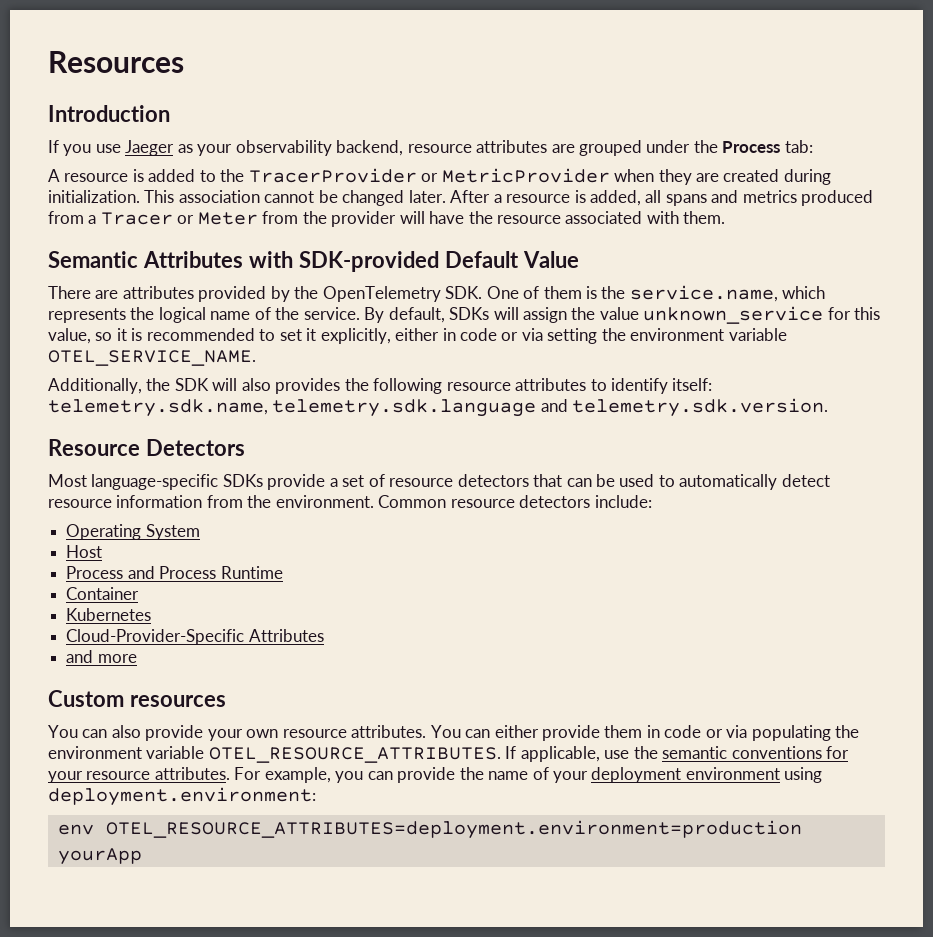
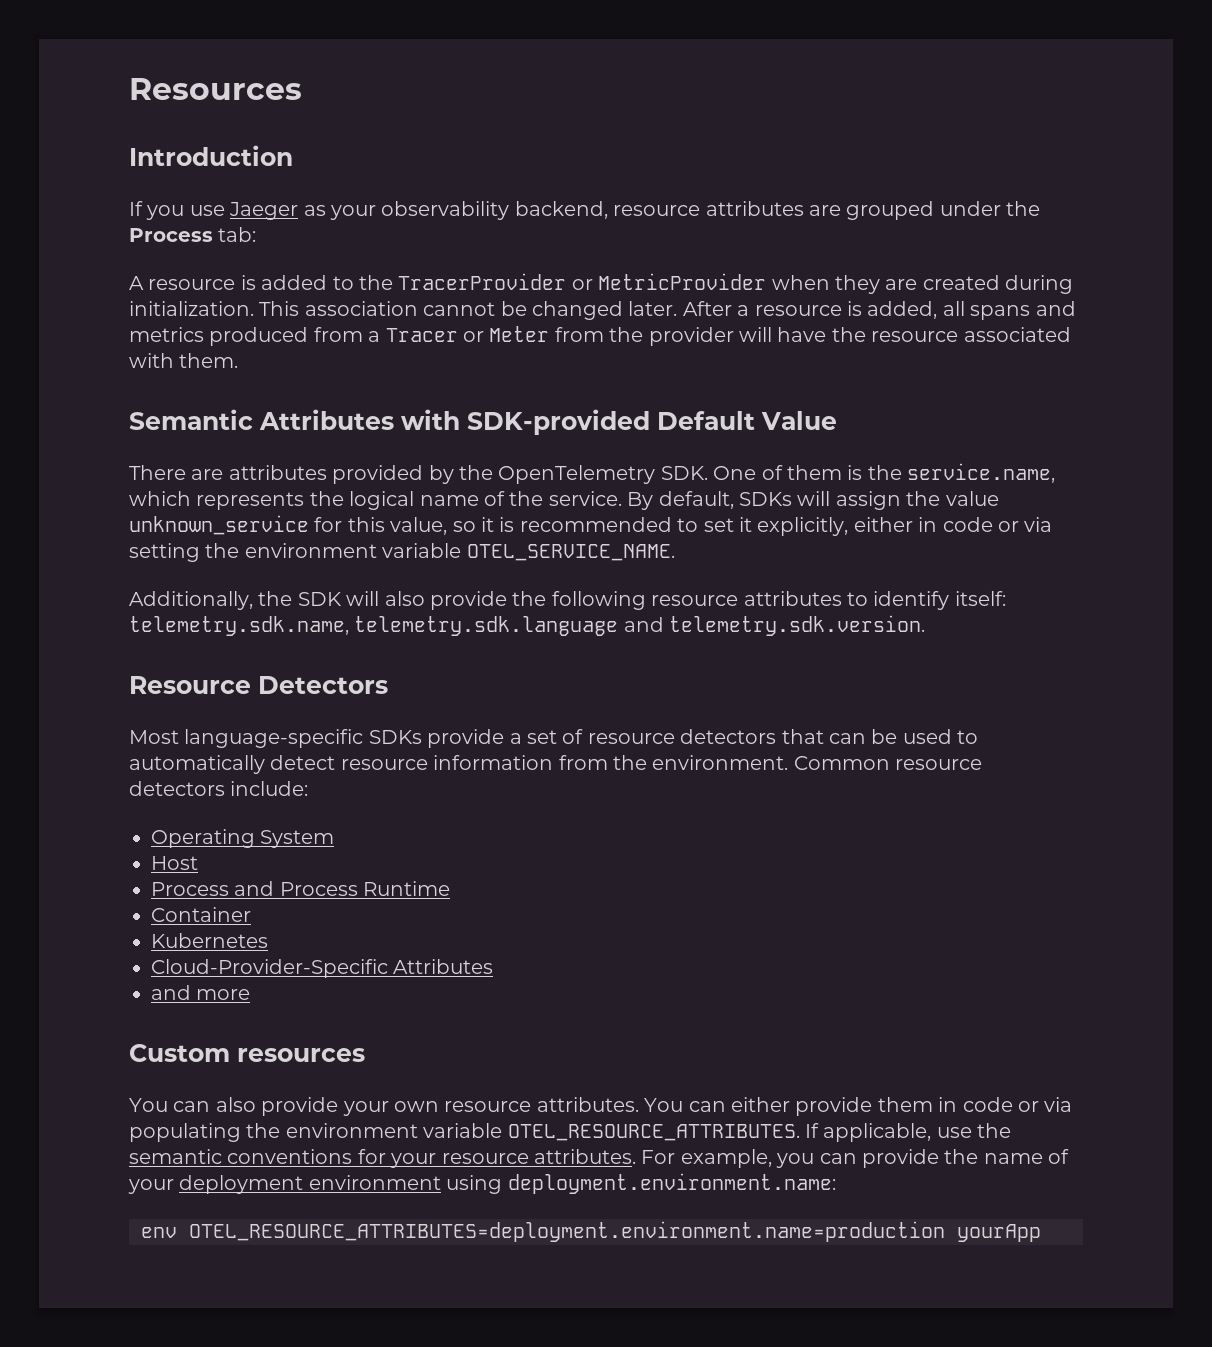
[275,378,341,394] provides -> [430,591,507,610] provide
[48,787,316,806] deployment.environment: -> [507,1173,836,1194] deployment.environment.name:
[105,820,802,839] OTEL_RESOURCE_ATTRIBUTES=deployment.environment=production -> [189,1221,945,1242] OTEL_RESOURCE_ATTRIBUTES=deployment.environment.name=production

